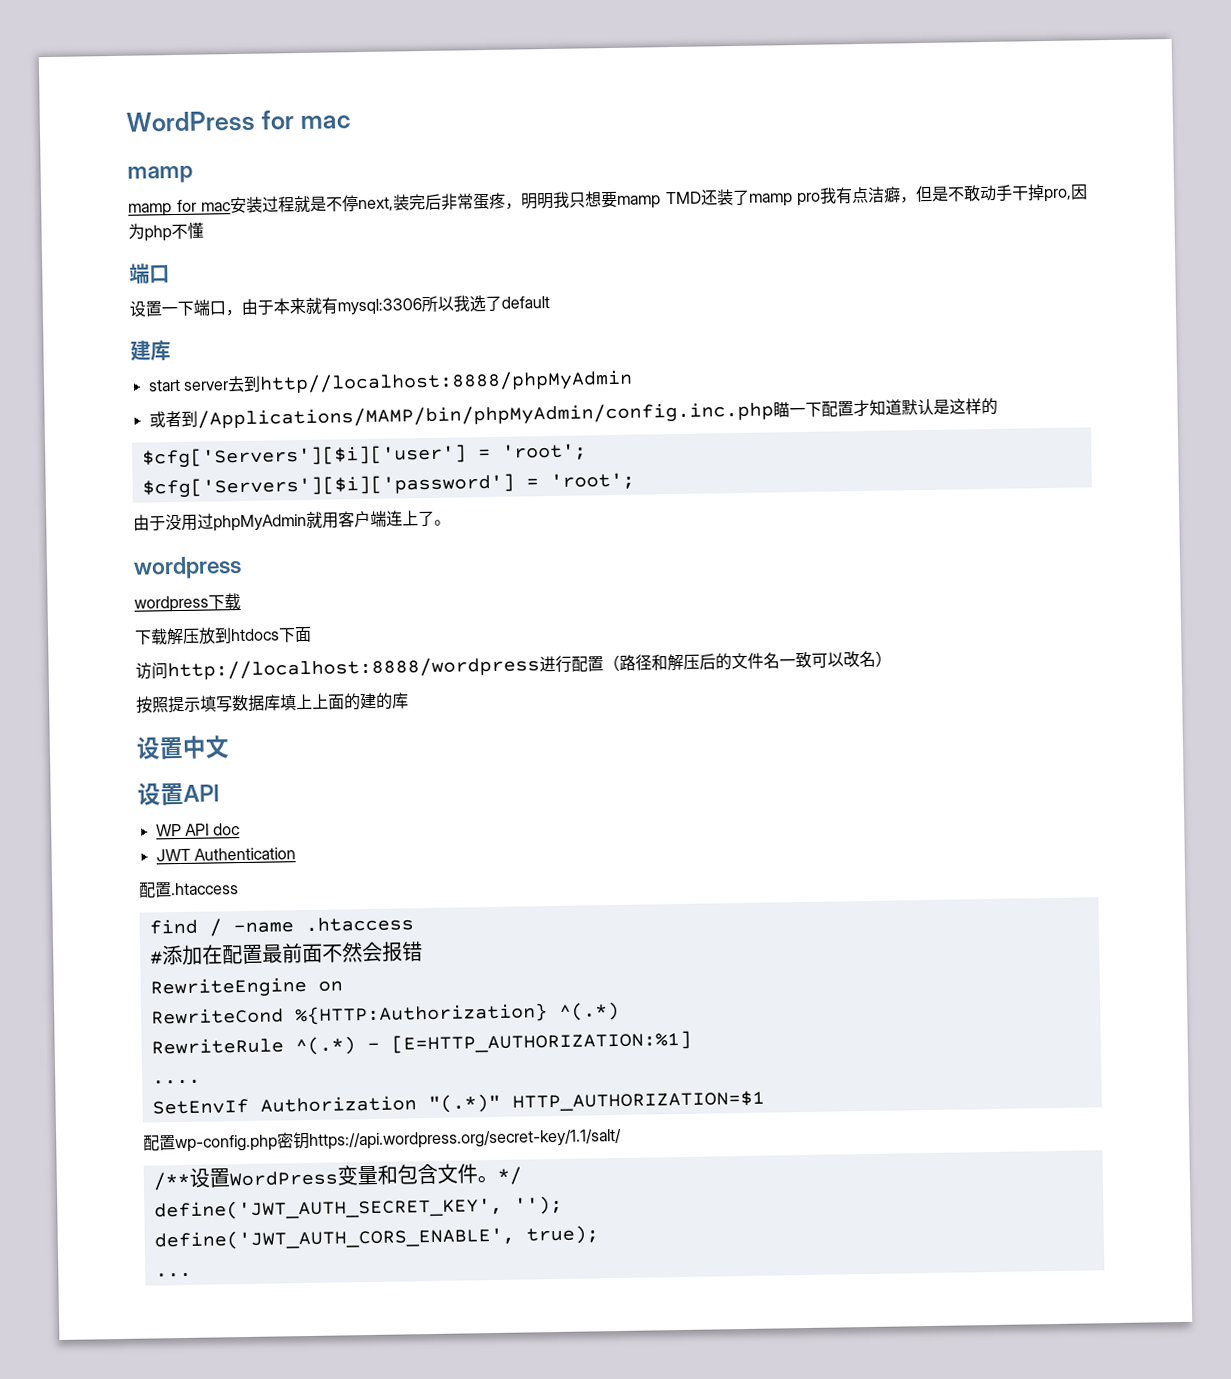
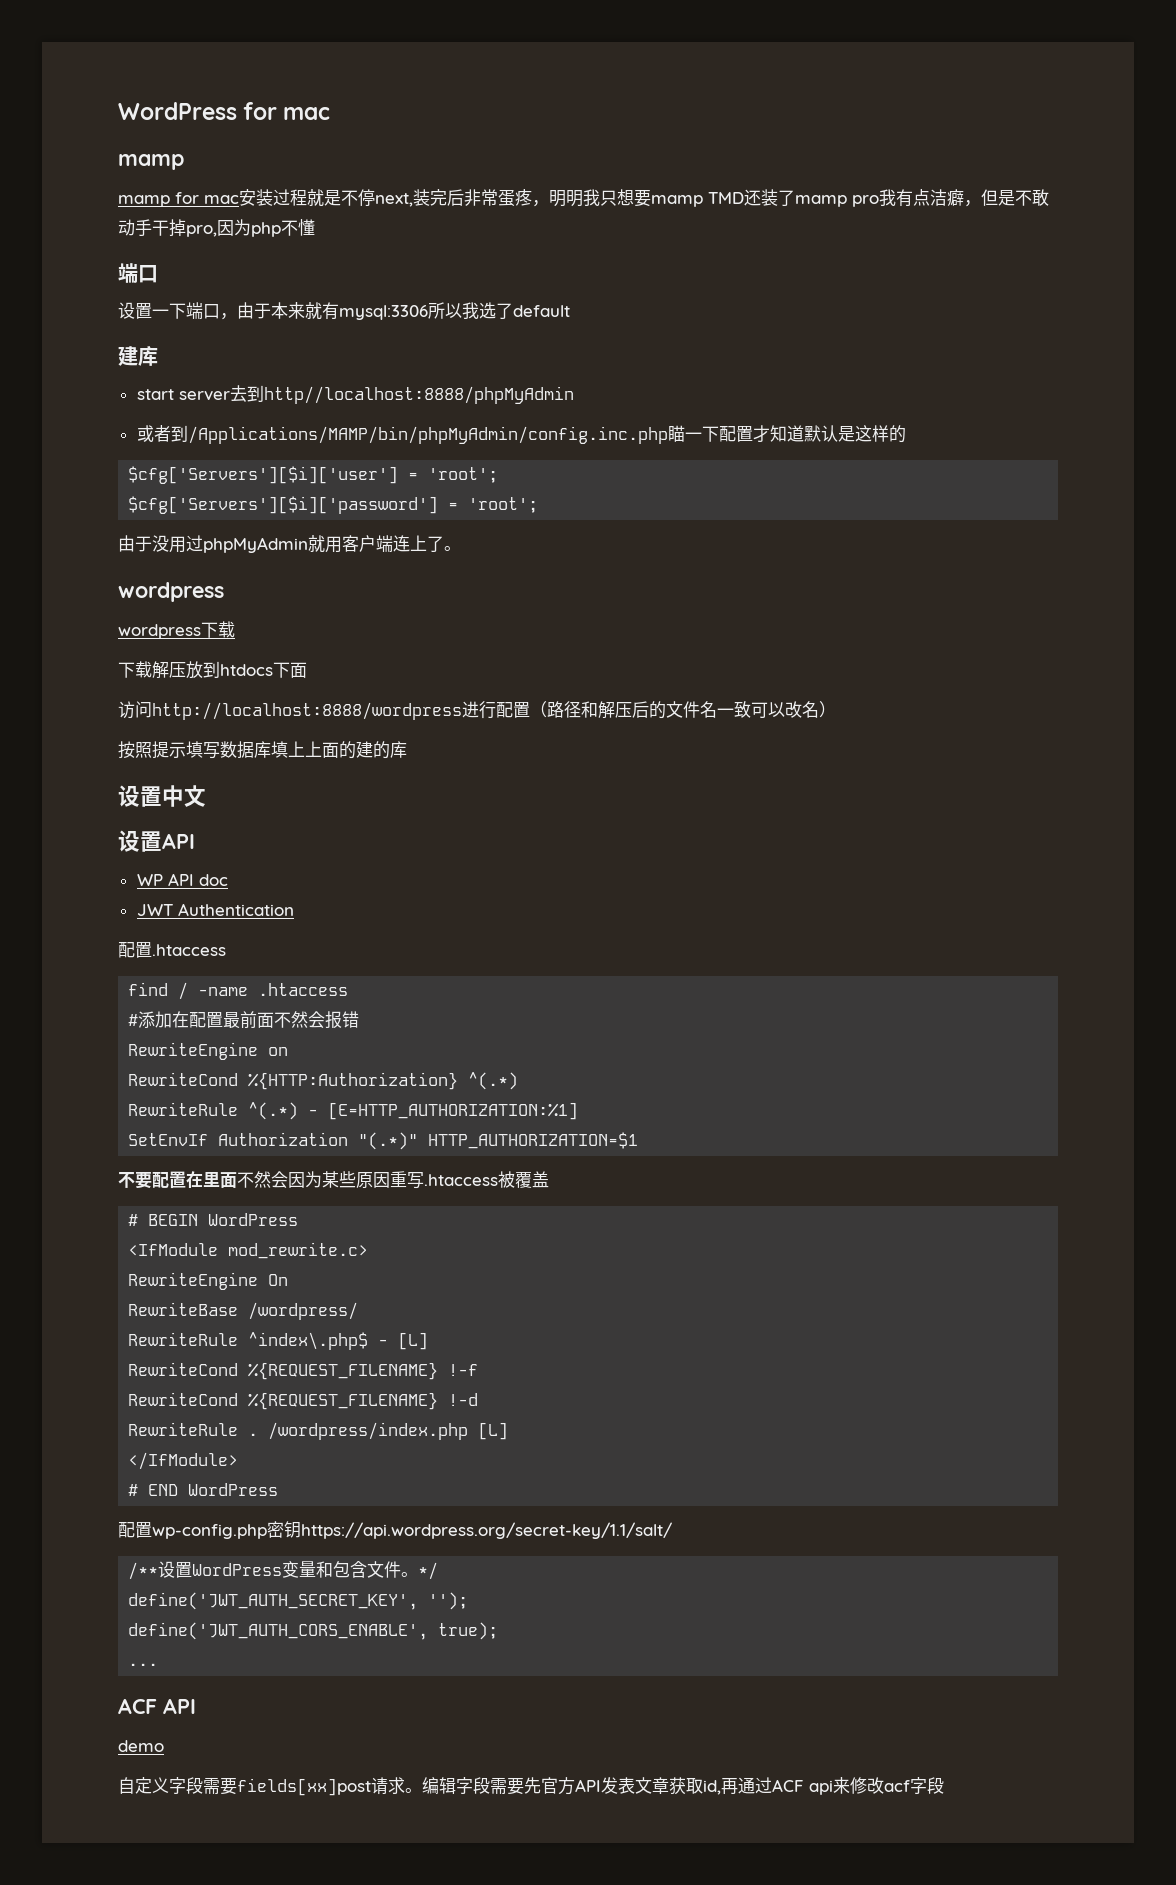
[151,1079,201,1085] // .... -> (579, 1111) none
(765, 1101) none -> [118,1171,549,1189] [128,1213,299,1226] [128,1242,369,1259] [128,1272,289,1290] [128,1302,359,1320] [128,1332,429,1350] [128,1362,479,1380] [128,1392,479,1410] [128,1422,509,1440] [128,1452,239,1470] [128,1483,279,1496] // 不要配置在里面不然会因为某些原因重写.htaccess被覆盖 // # BEGIN WordPress // <IfModule mod_rewrite.c> // RewriteEngine On // RewriteBase /wordpress/ // RewriteRule ^index\.php$ - [L] // RewriteCond %{REQUEST_FILENAME} !-f // RewriteCond %{REQUEST_FILENAME} !-d // RewriteRule . /wordpress/index.php [L] // </IfModule> // # END WordPress
(192, 1275) none -> [118,1698,196,1714] [118,1740,164,1752] [118,1777,944,1796] // ACF API // demo // 自定义字段需要fields[xx]post请求。编辑字段需要先官方API发表文章获取id,再通过ACF api来修改acf字段

